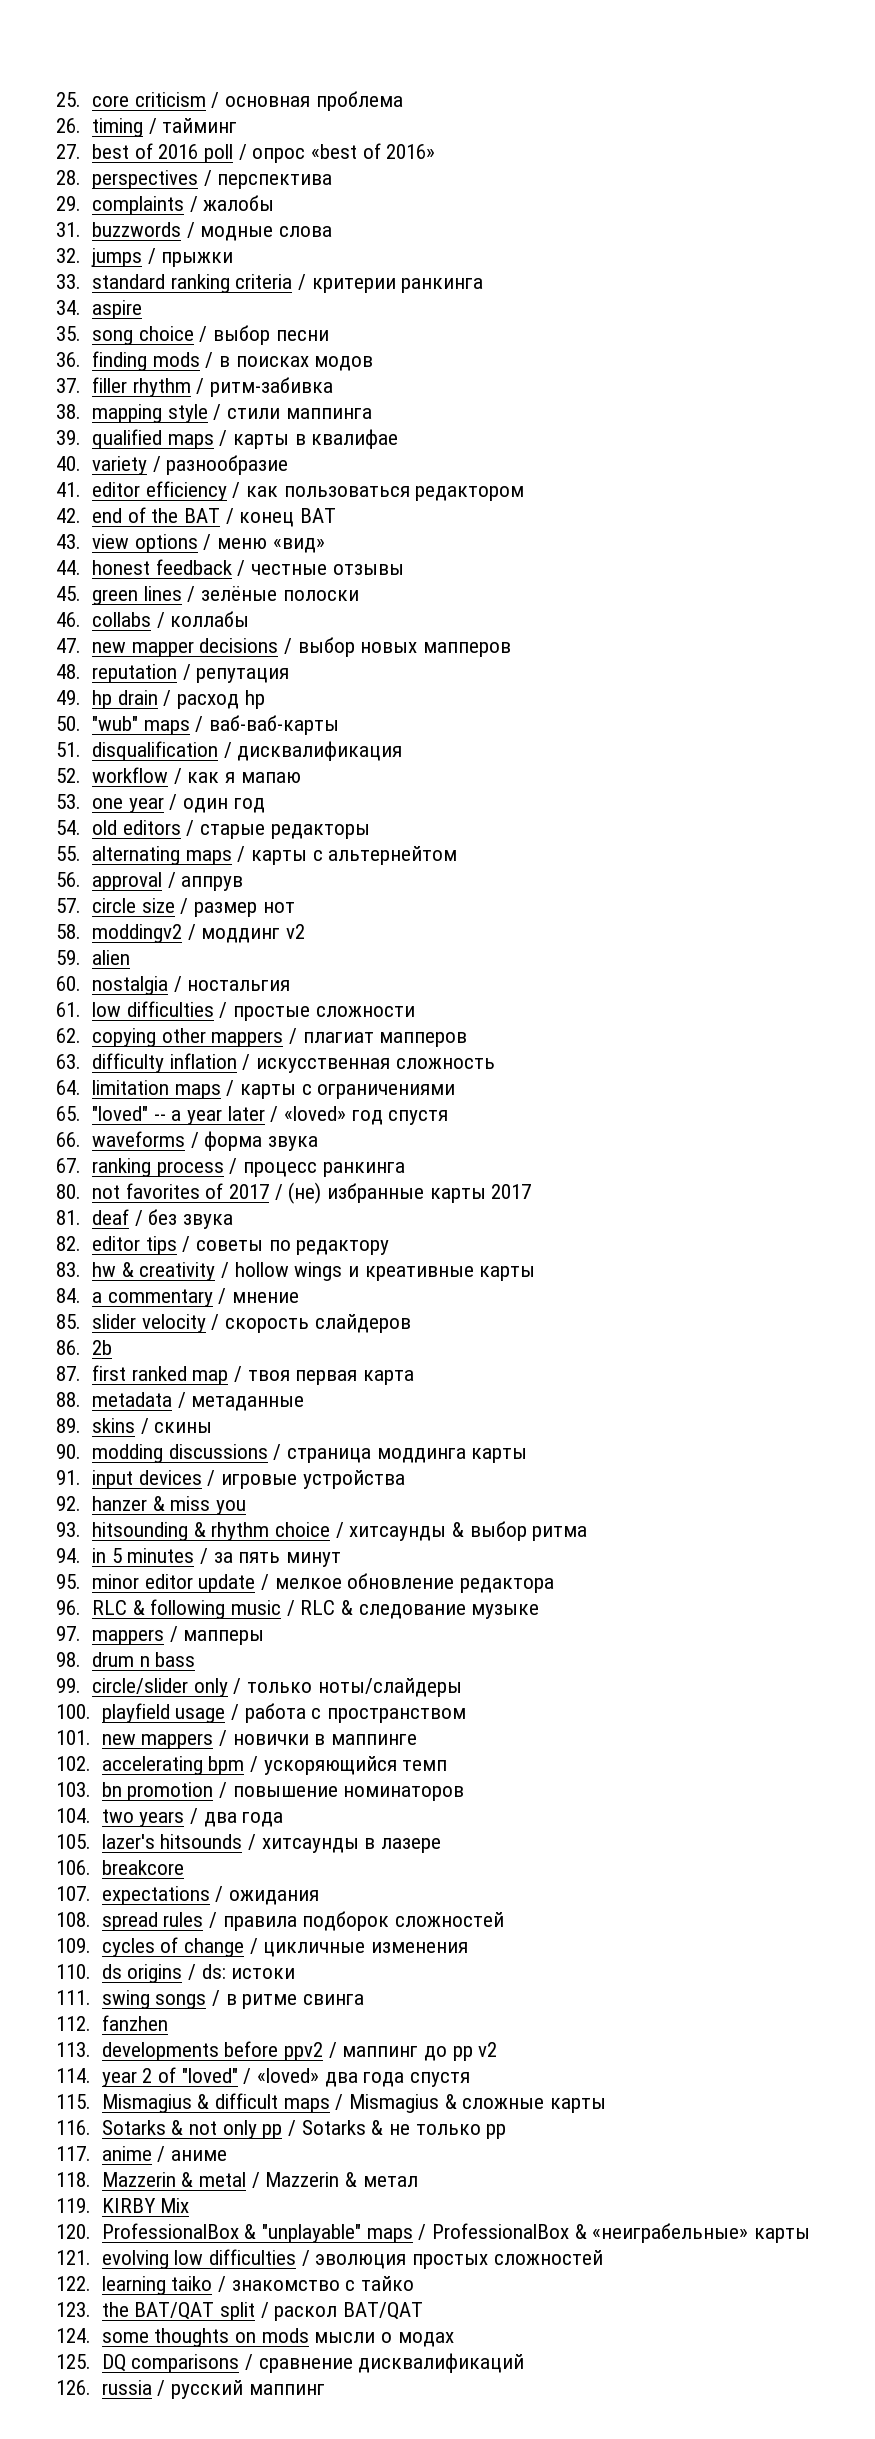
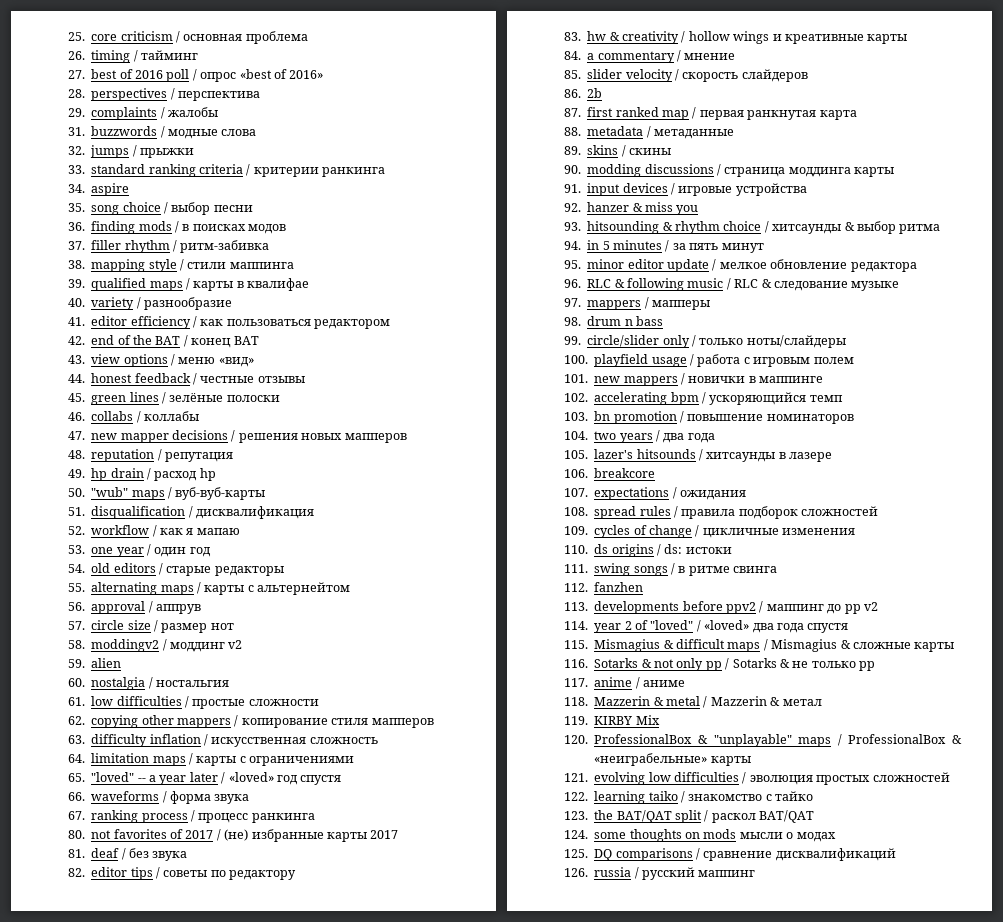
[297,637,355,657] выбор -> [238,433,298,443] решения
[208,715,339,735] ваб-ваб-карты -> [175,487,266,500] вуб-вуб-карты
[302,1032,374,1043] плагиат -> [241,718,369,728] копирование стиля
[247,1370,358,1385] твоя первая -> [699,110,817,120] первая ранкнутая
[326,1708,466,1723] пространством -> [753,357,854,367] игровым полем

